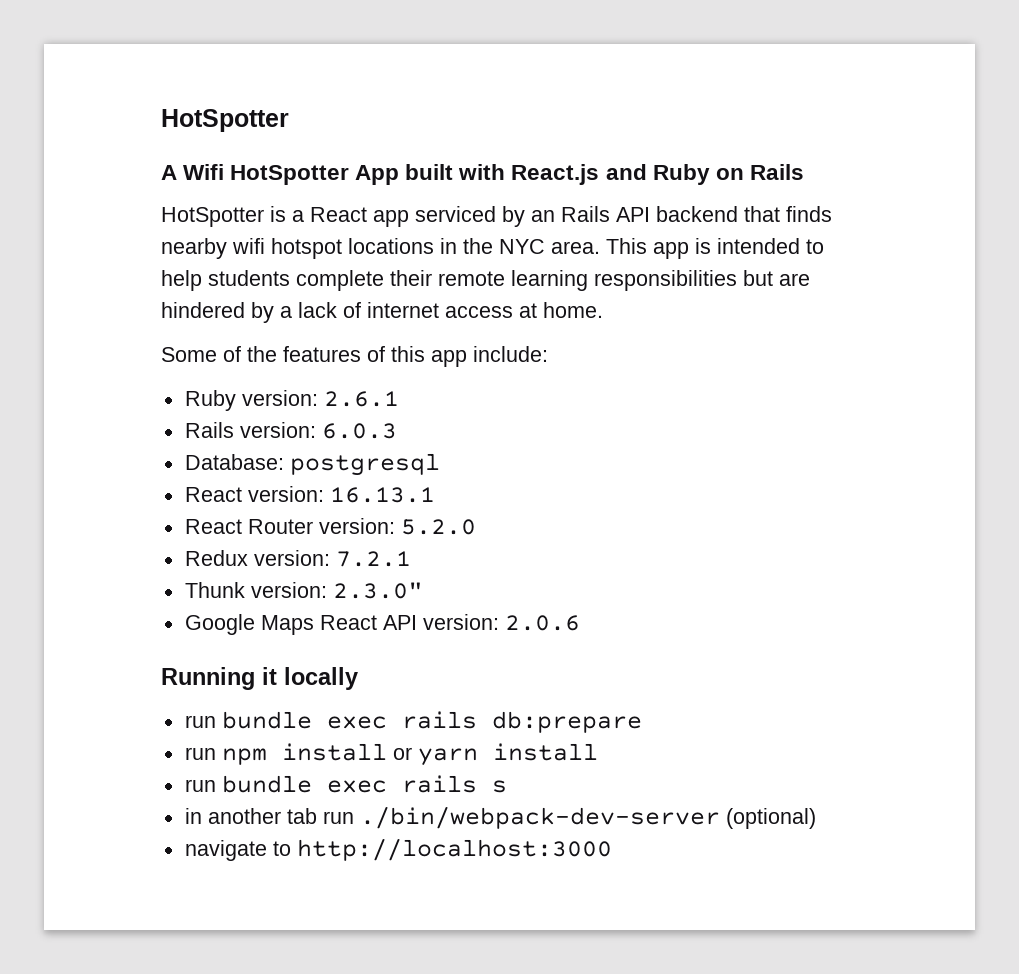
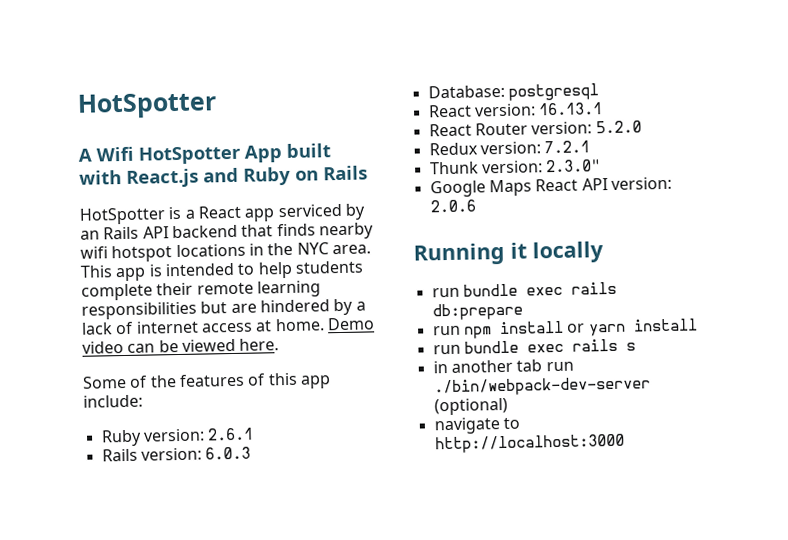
(603, 310) none -> [326,317,375,331] [82,338,280,354] Demo video can be viewed here.

